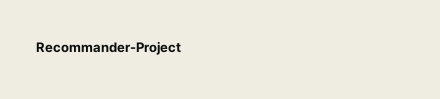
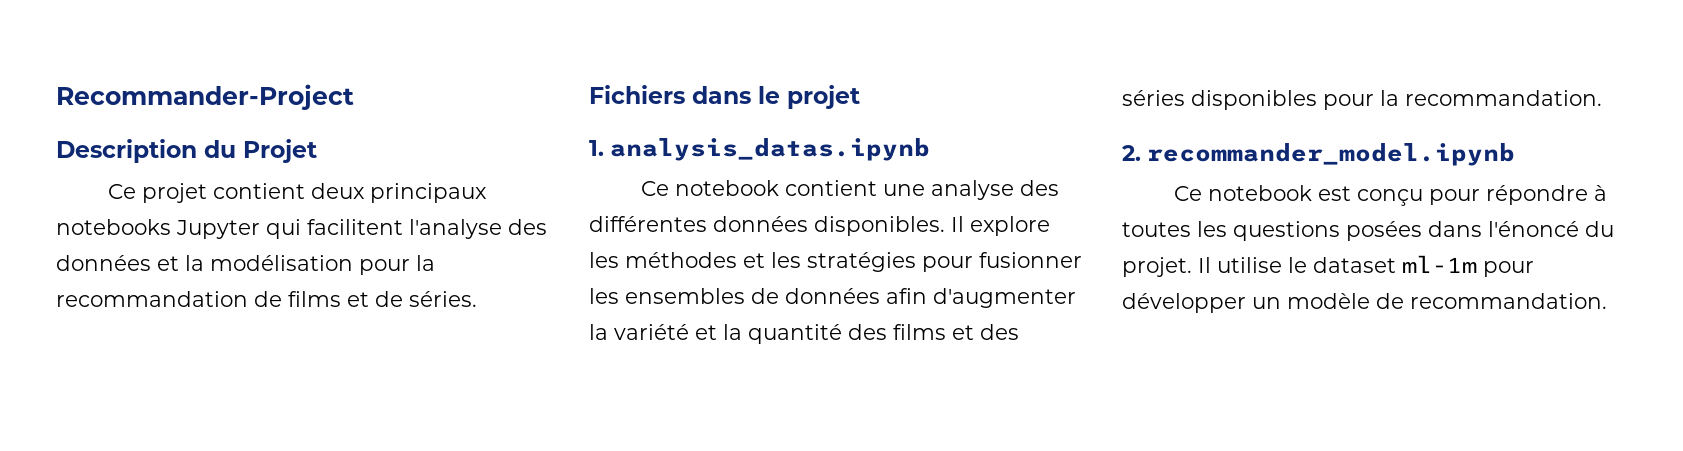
(181, 48) none -> [56,139,317,163] [107,183,487,203] [56,219,547,239] [56,255,435,275] [56,291,477,307] [589,85,860,109] [589,138,931,161] [640,180,1059,200] [589,216,1050,236] [589,252,1082,272] [589,288,1076,308] [589,324,1019,344] [1122,90,1602,110] [1122,143,1516,166] [1173,185,1607,206] [1122,221,1614,241] [1122,255,1534,277] [1122,293,1607,313] // Description du Projet // Ce projet contient deux principaux notebooks Jupyter qui facilitent l'analyse des données et la modélisation pour la recommandation de films et de séries. // Fichiers dans le projet // 1. analysis_datas.ipynb // Ce notebook contient une analyse des différentes données disponibles. Il explore les méthodes et les stratégies pour fusionner les ensembles de données afin d'augmenter la variété et la quantité des films et des séries disponibles pour la recommandation. // 2. recommander_model.ipynb // Ce notebook est conçu pour répondre à toutes les questions posées dans l'énoncé du projet. Il utilise le dataset ml-1m pour développer un modèle de recommandation.

